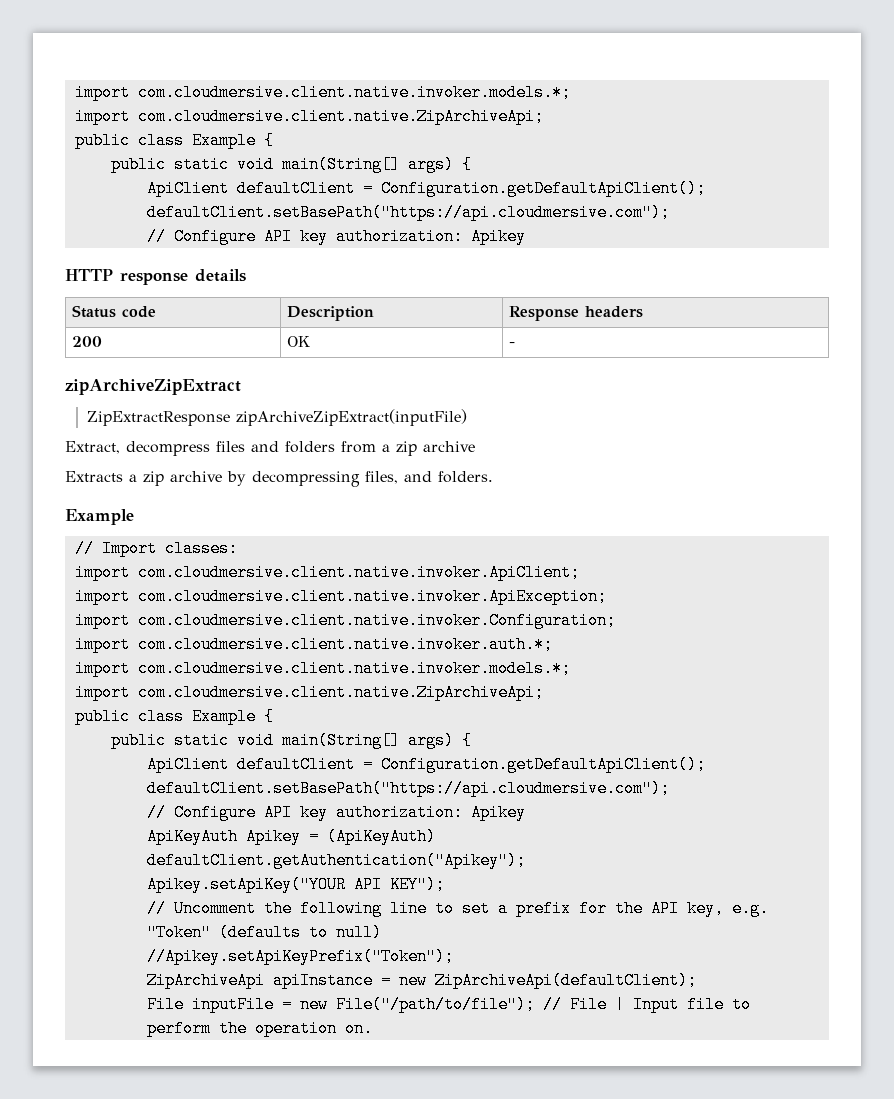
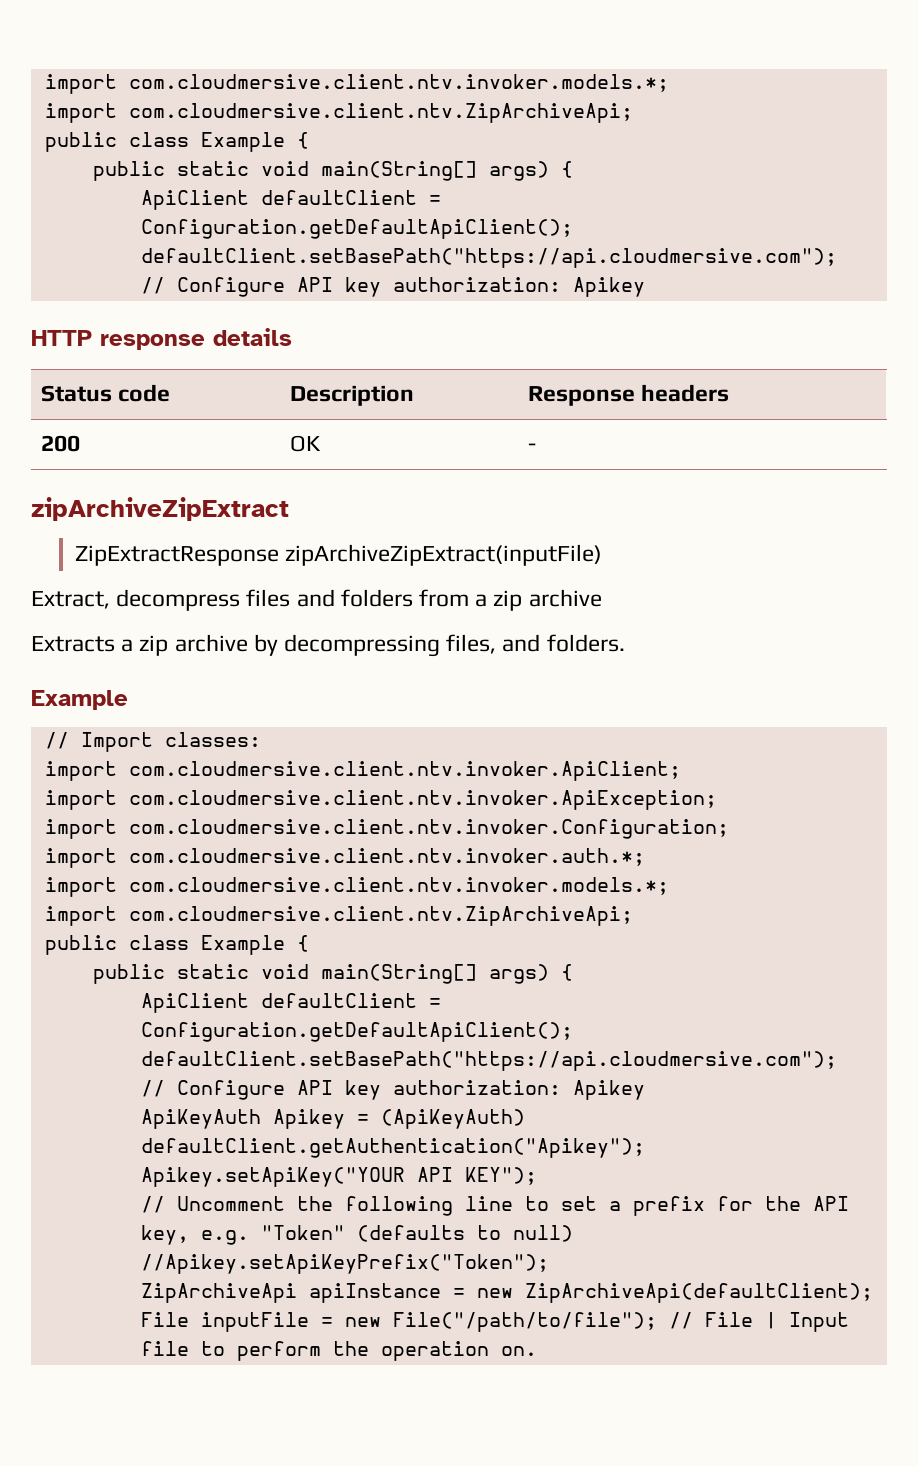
[74,84,571,101] [74,108,544,125] import com.cloudmersive.client.native.invoker.models.*; // import com.cloudmersive.client.native.ZipArchiveApi; -> [44,74,669,94] [44,103,633,123] import com.cloudmersive.client.ntv.invoker.models.*; // import com.cloudmersive.client.ntv.ZipArchiveApi;
[137,564,580,581] [74,588,607,605] [74,612,616,629] [74,636,553,653] [74,660,571,677] [74,684,544,701] com.cloudmersive.client.native.invoker.ApiClient; // import com.cloudmersive.client.native.invoker.ApiException; // import com.cloudmersive.client.native.invoker.Configuration; // import com.cloudmersive.client.native.invoker.auth.*; // import com.cloudmersive.client.native.invoker.models.*; // import com.cloudmersive.client.native.ZipArchiveApi; -> [128,761,681,781] [44,790,717,810] [44,819,729,839] [44,848,645,868] [44,877,669,897] [44,906,633,926] com.cloudmersive.client.ntv.invoker.ApiClient; // import com.cloudmersive.client.ntv.invoker.ApiException; // import com.cloudmersive.client.ntv.invoker.Configuration; // import com.cloudmersive.client.ntv.invoker.auth.*; // import com.cloudmersive.client.ntv.invoker.models.*; // import com.cloudmersive.client.ntv.ZipArchiveApi;

